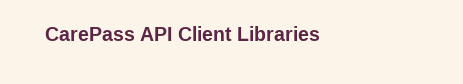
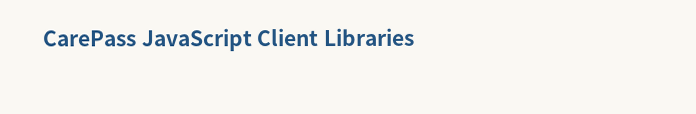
[140,27,173,41] API -> [140,28,252,52] JavaScript

